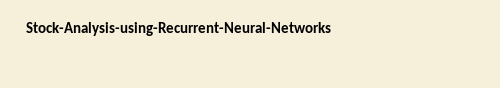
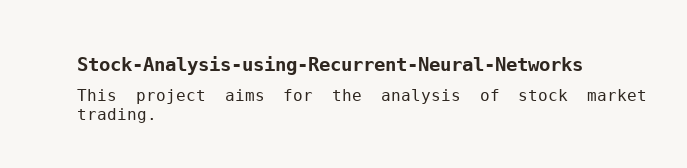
(331, 29) none -> [77,89,647,104] [77,108,157,123] // This project aims for the analysis of stock market trading.

